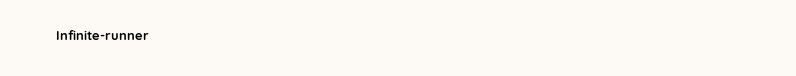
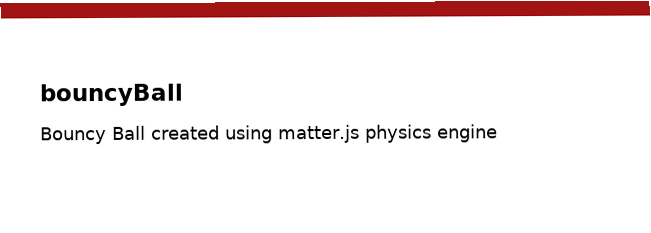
[56,30,149,40] Infinite-runner -> [39,83,183,107] [40,124,498,145] bouncyBall // Bouncy Ball created using matter.js physics engine

